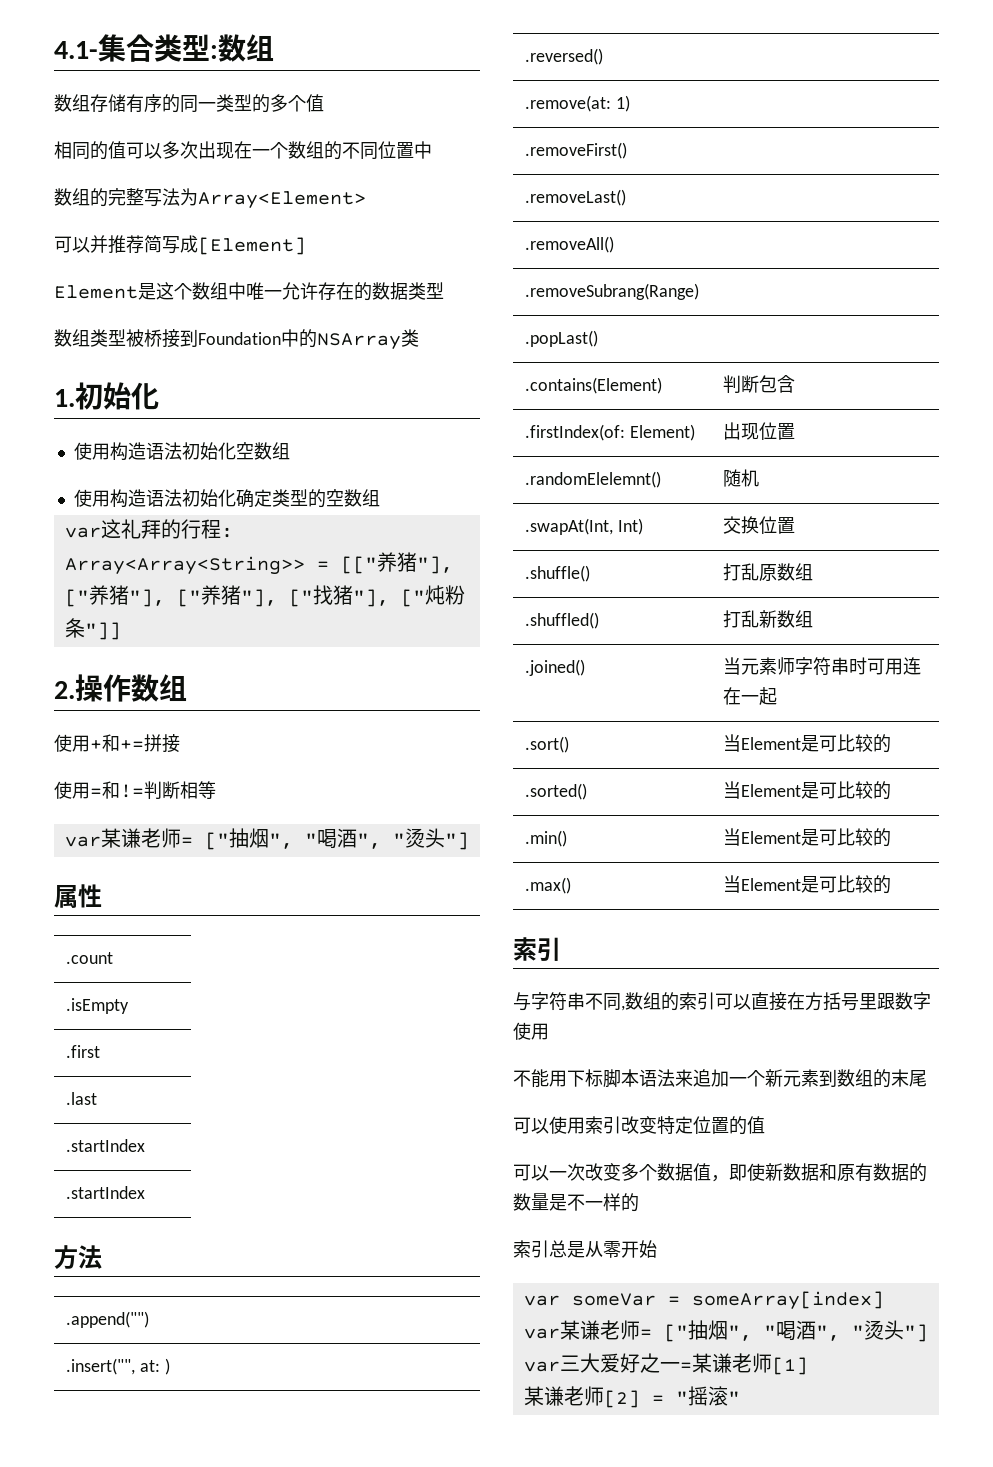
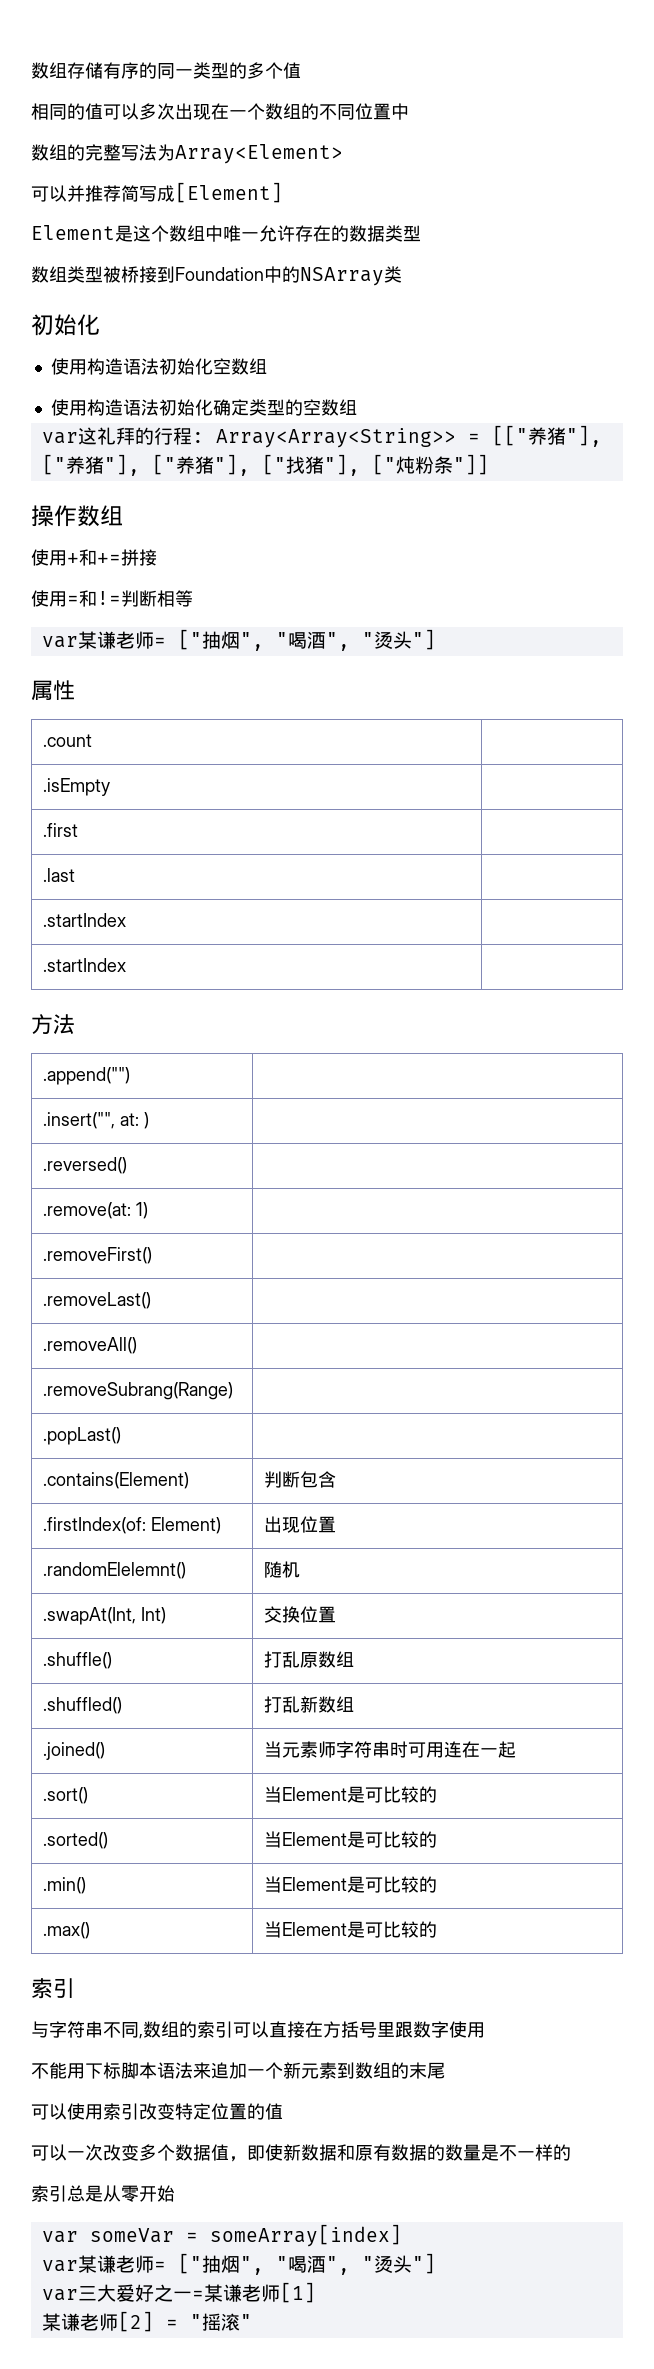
[54,34,274,62] 4.1-集合类型:数组 // -> (31, 70) none
[54,389,75,407] 1. -> (402, 274) none
[54,681,75,699] 2. -> (489, 464) none

